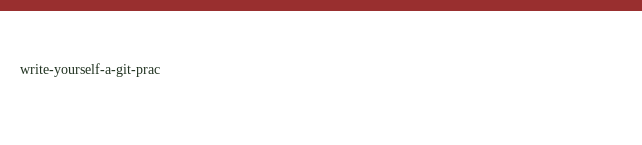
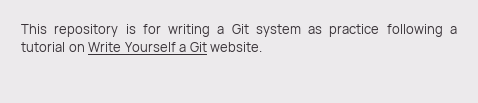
[20,63,160,77] write-yourself-a-git-prac -> [21,24,457,37] [21,42,263,52] This repository is for writing a Git system as practice following a tutorial on Write Yourself a Git website.

